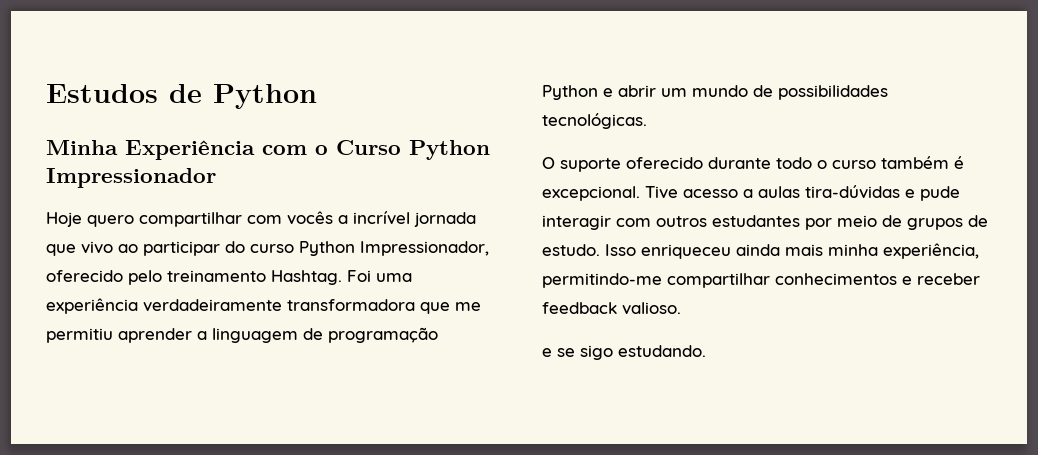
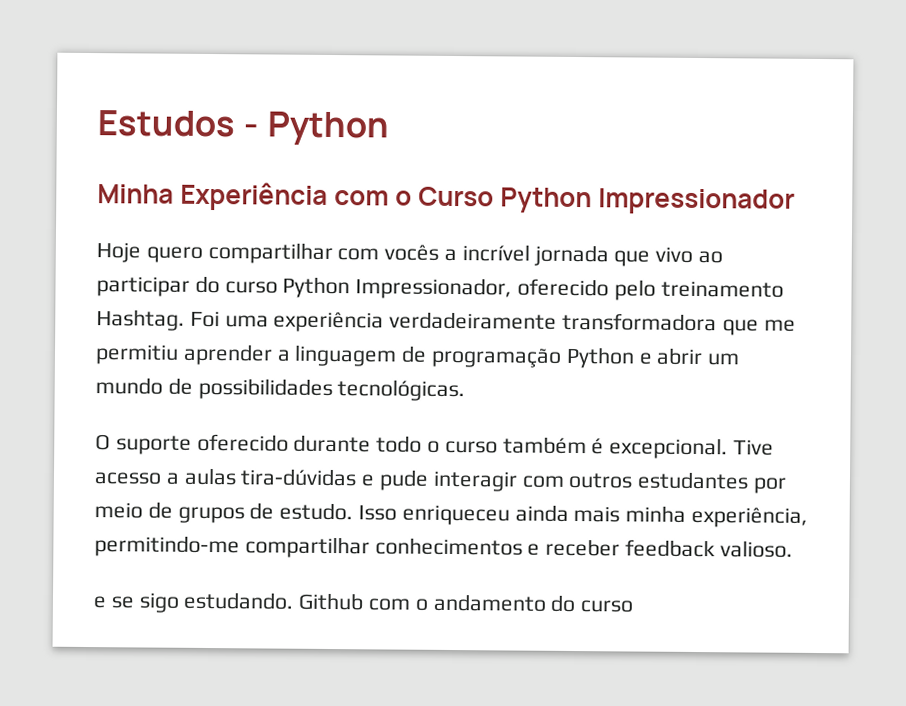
[169,84,202,103] de -> [243,124,259,137] -
(706, 351) none -> [298,592,634,613] Github com o andamento do curso

